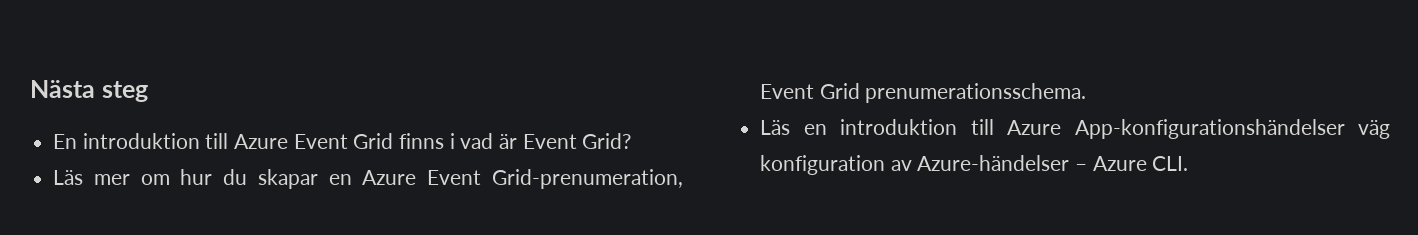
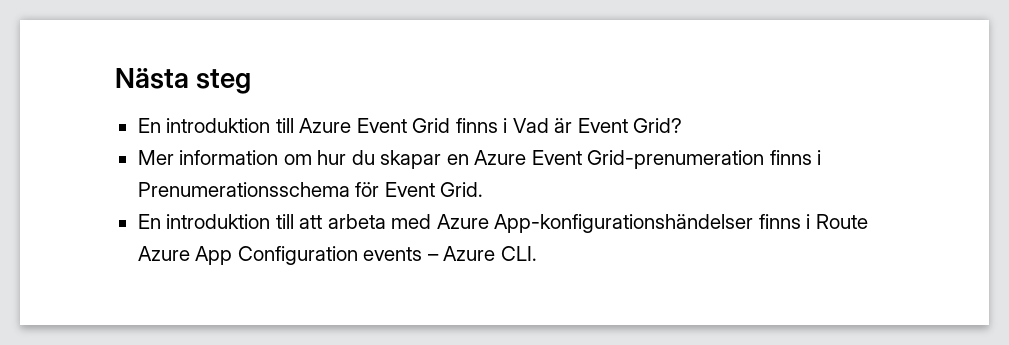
[460,133,494,149] vad -> [512,118,549,133] Vad
[53,170,130,185] Läs mer -> [137,150,279,165] Mer information
[492,169,683,189] [760,83,1087,103] [760,119,1390,139] [760,155,1070,175] Grid-prenumeration, Event Grid prenumerationsschema. // Läs en introduktion till Azure App-konfigurationshändelser väg konfiguration av Azure-händelser -> [587,150,822,169] [137,182,484,197] [137,214,868,233] [137,246,423,265] Grid-prenumeration finns i Prenumerationsschema för Event Grid. // En introduktion till att arbeta med Azure App-konfigurationshändelser finns i Route Azure App Configuration events

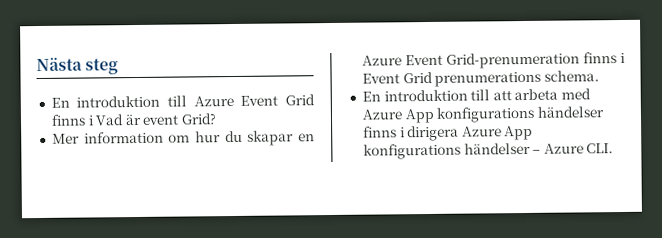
[577,118,628,133] Event -> [142,114,180,125] event
[137,182,484,197] Prenumerationsschema för Event Grid. -> [361,70,599,87] Event Grid prenumerations schema.
[494,214,868,233] [137,246,423,265] App-konfigurationshändelser finns i Route Azure App Configuration events -> [404,106,604,124] [362,125,534,142] [362,142,531,160] App konfigurations händelser finns i dirigera Azure App konfigurations händelser

